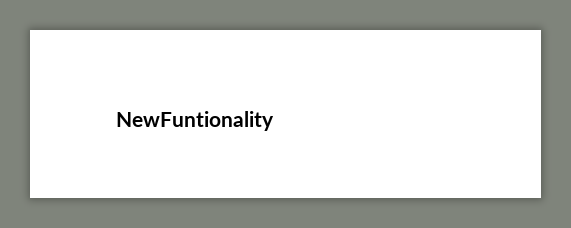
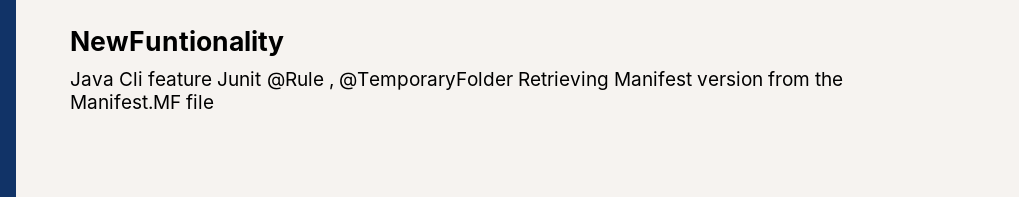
(274, 121) none -> [70,71,844,90] [70,94,215,109] // Java Cli feature Junit @Rule , @TemporaryFolder Retrieving Manifest version from the Manifest.MF file

